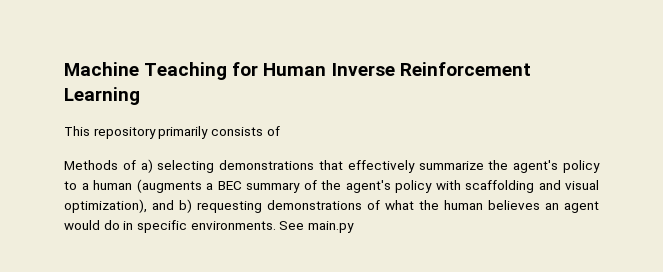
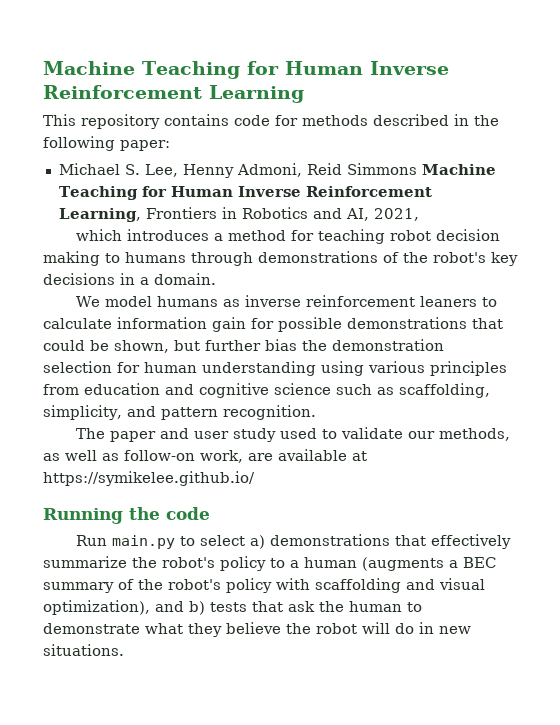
[158,126,280,139] [64,159,215,173] primarily consists of // Methods of a) selecting -> [164,114,499,126] [43,136,170,151] [58,163,496,178] [58,186,432,200] [58,207,419,222] [76,229,501,244] [43,251,518,266] [43,273,216,285] [76,295,498,307] [43,317,503,332] [43,339,444,353] [43,361,507,376] [43,383,490,398] [43,405,316,420] [76,427,511,442] [43,449,367,463] [43,471,255,486] [43,507,210,524] [76,535,266,549] contains code for methods described in the following paper: // Michael S. Lee, Henny Admoni, Reid Simmons Machine Teaching for Human Inverse Reinforcement Learning, Frontiers in Robotics and AI, 2021, // which introduces a method for teaching robot decision making to humans through demonstrations of the robot's key decisions in a domain. // We model humans as inverse reinforcement leaners to calculate information gain for possible demonstrations that could be shown, but further bias the demonstration selection for human understanding using various principles from education and cognitive science such as scaffolding, simplicity, and pattern recognition. // The paper and user study used to validate our methods, as well as follow-on work, are available at https://symikelee.github.io/ // Running the code // Run main.py to select a)
[513,160,559,173] agent's -> [162,557,215,568] robot's
[345,180,391,193] agent's -> [168,579,221,590] robot's
[197,200,599,213] [64,220,354,233] requesting demonstrations of what the human believes an agent would do in specific environments. See main.py -> [210,601,422,612] [43,622,471,637] [43,644,124,656] tests that ask the human to demonstrate what they believe the robot will do in new situations.

